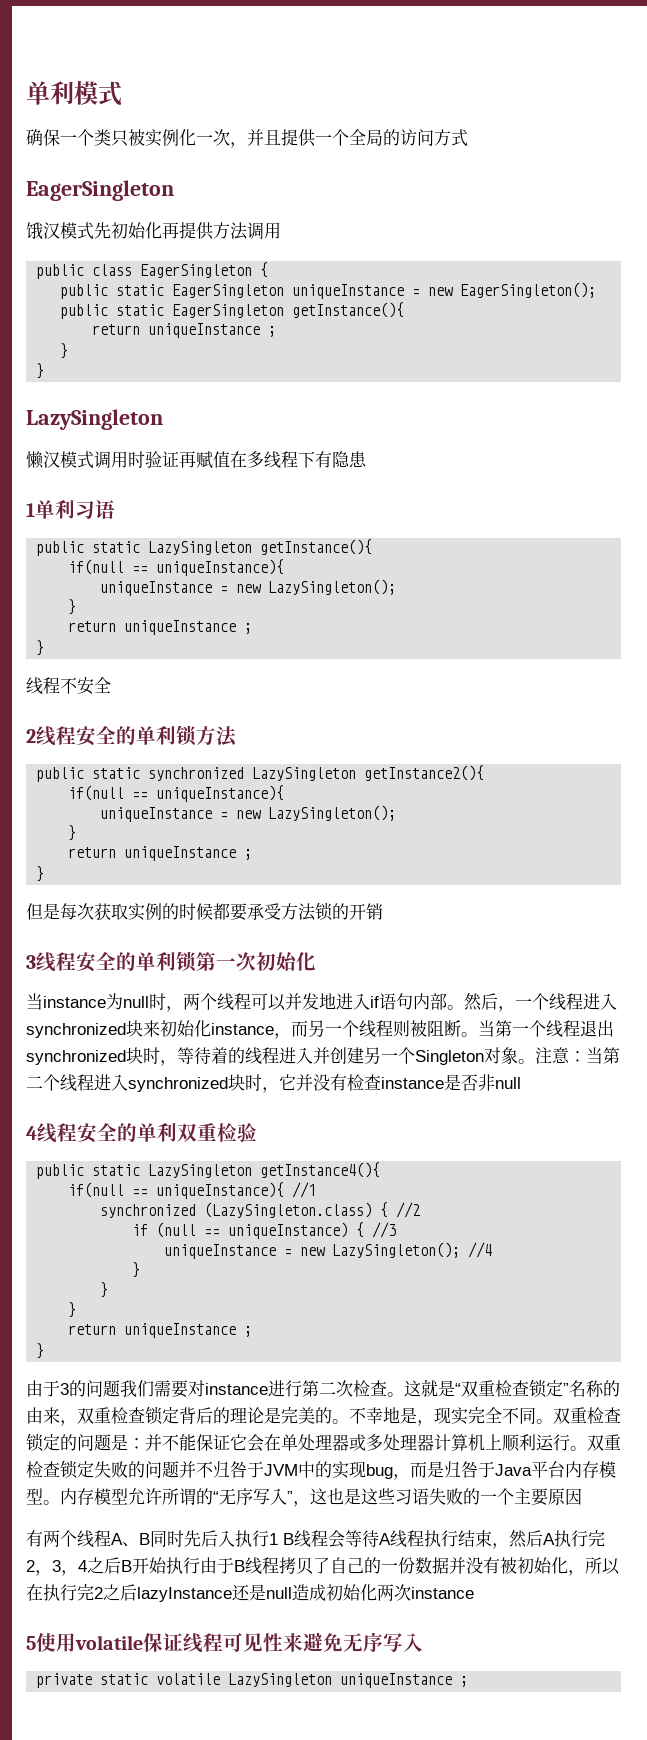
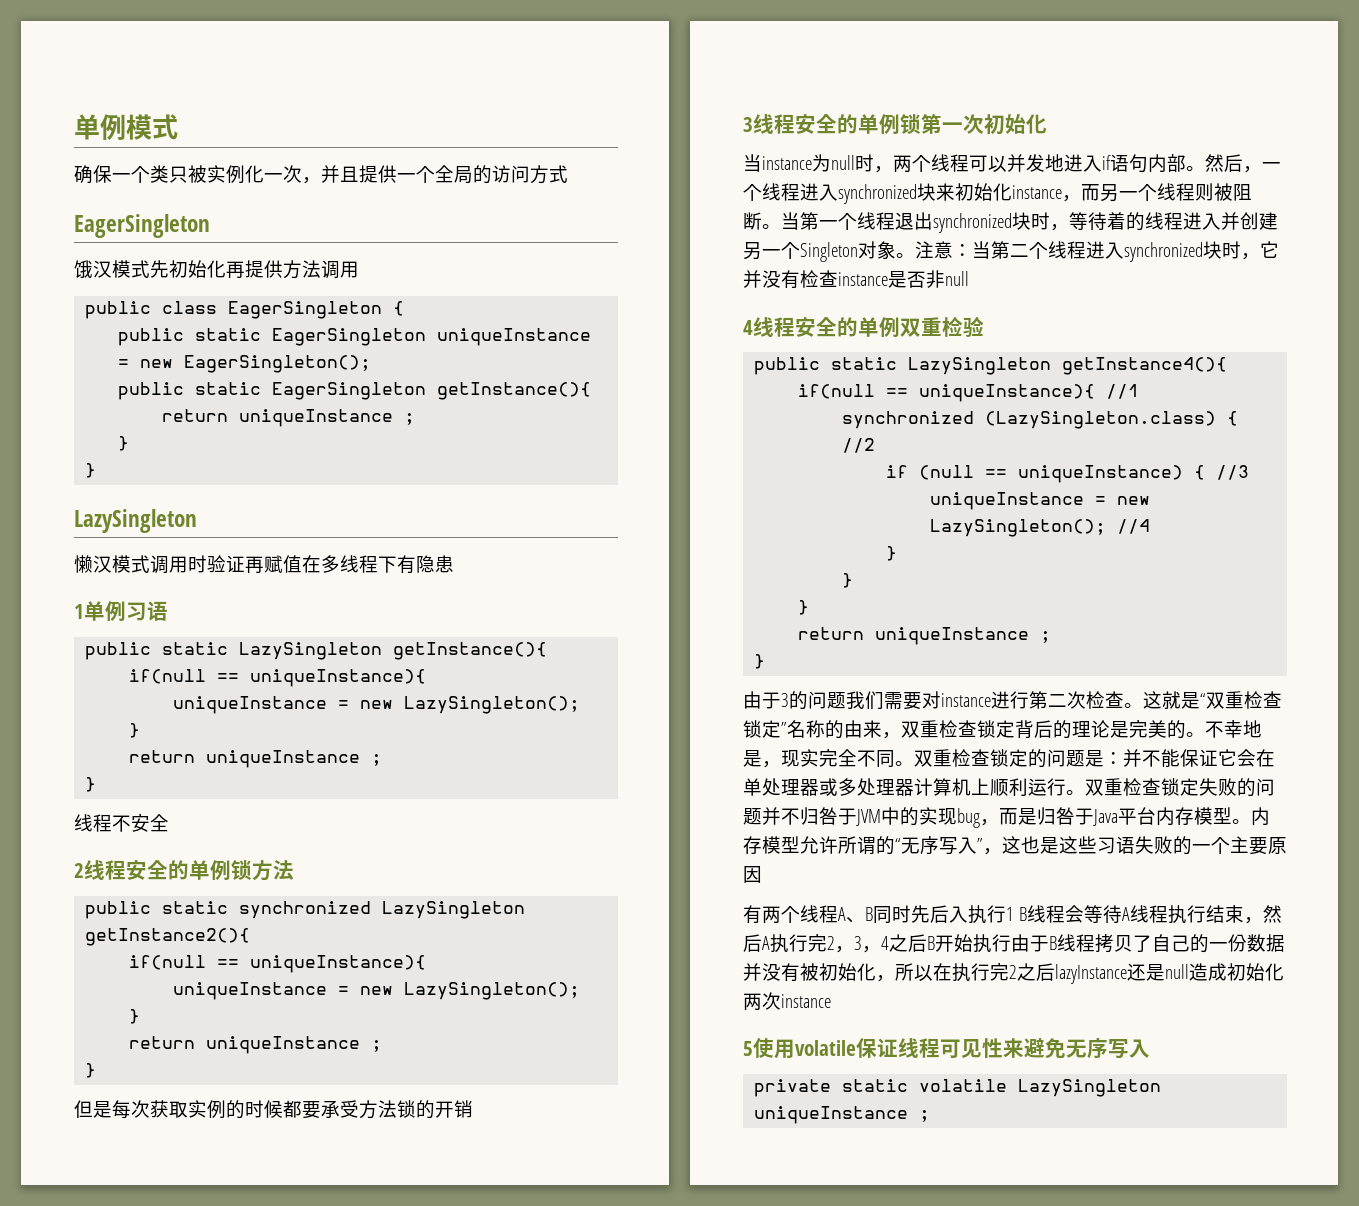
[26,81,74,105] 单利 -> [74,114,126,140] 单例
[55,499,75,519] 利 -> [105,601,126,621] 例
[156,725,176,745] 利 -> [210,860,231,880] 例
[156,951,176,971] 利 -> [879,114,900,134] 例
[157,1122,177,1142] 利 -> [879,317,900,337] 例

